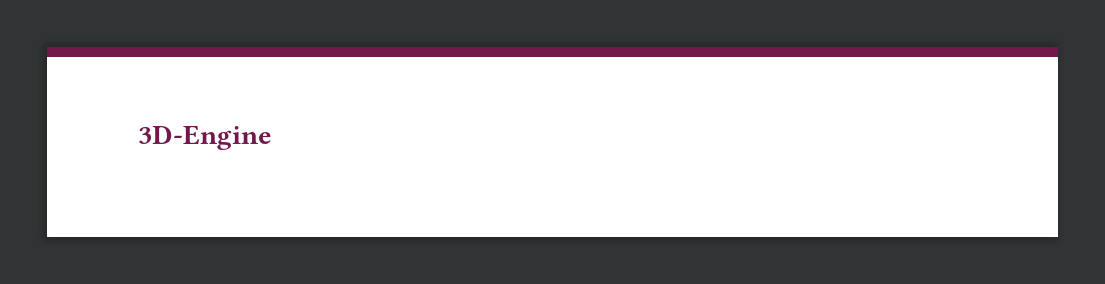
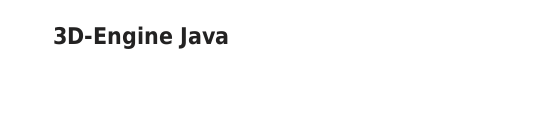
(272, 137) none -> [178,27,229,49] Java

